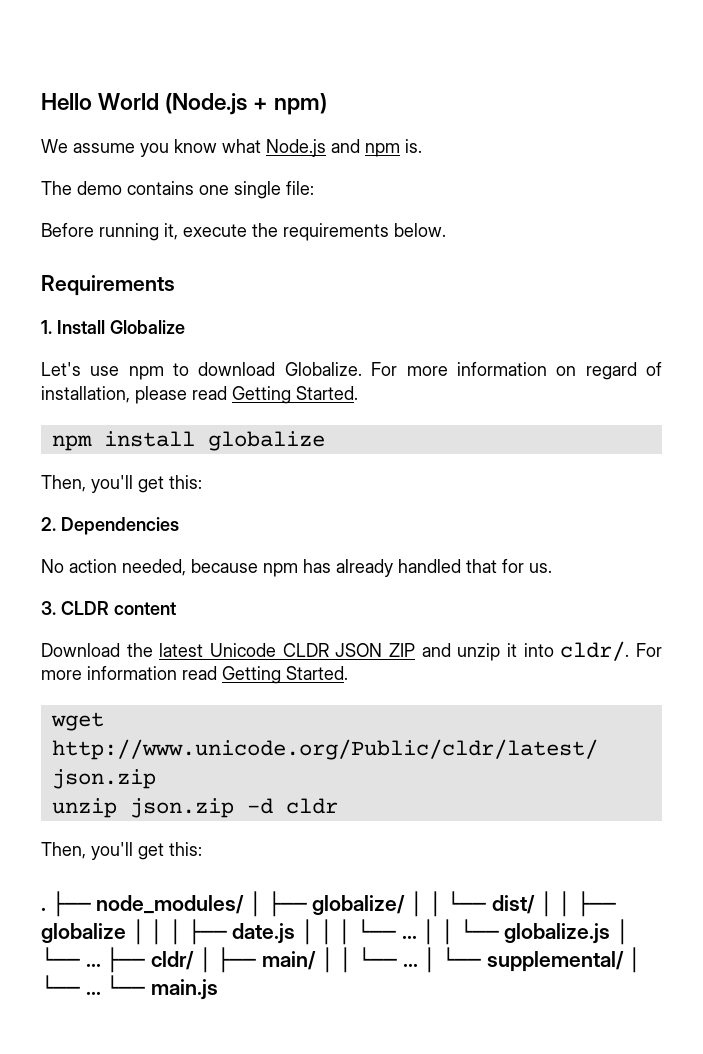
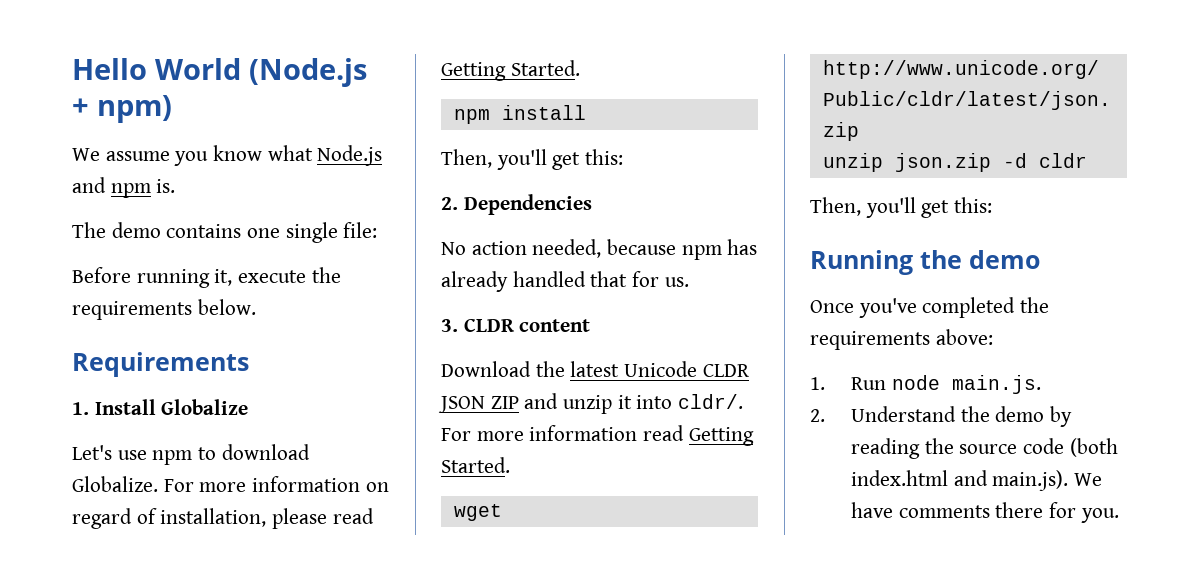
[207,431,325,451] globalize -> (586, 112) none
[41,891,617,917] [41,919,630,945] [41,947,642,973] [41,975,219,1000] . ├── node_modules/ │ ├── globalize/ │ │ └── dist/ │ │ ├── globalize │ │ │ ├── date.js │ │ │ └── ... │ │ └── globalize.js │ └── ... ├── cldr/ │ ├── main/ │ │ └── ... │ └── supplemental/ │ └── ... └── main.js -> [810,250,1040,275] [810,297,1050,318] [810,329,993,350] [810,375,1041,394] [810,406,1073,427] [851,438,1118,459] [851,470,1103,491] [851,502,1119,523] Running the demo // Once you've completed the requirements above: // 1. Run node main.js. // 2. Understand the demo by reading the source code (both index.html and main.js). We have comments there for you.

